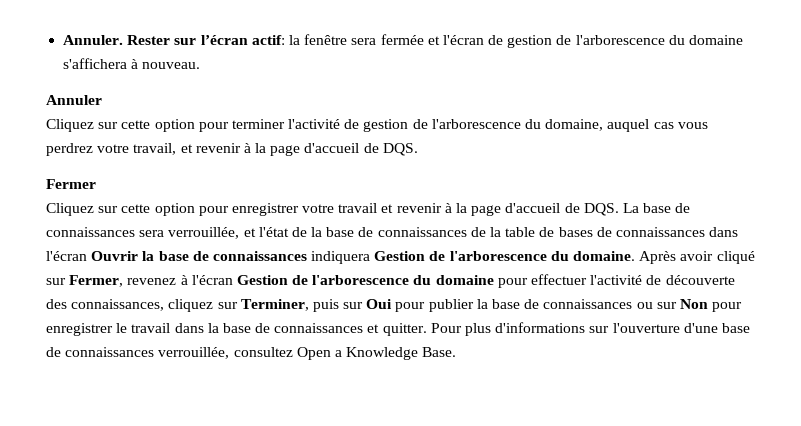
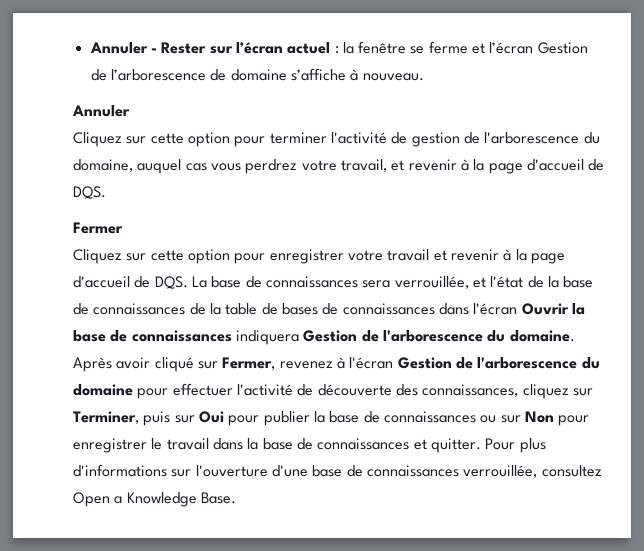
[63,35,124,45] Annuler. -> [89,42,157,54] Annuler -
[251,34,744,48] [63,58,128,69] actif: la fenêtre sera fermée et l'écran de gestion de l'arborescence du domaine s'affichera -> [287,41,588,54] [90,68,346,81] actuel : la fenêtre se ferme et l’écran Gestion de l’arborescence de domaine s’affiche

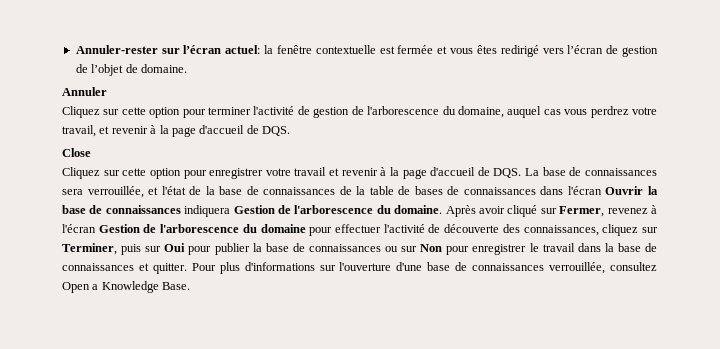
[89,41,588,54] [90,68,424,81] Annuler - Rester sur l’écran actuel : la fenêtre se ferme et l’écran Gestion de l’arborescence de domaine s’affiche à nouveau. -> [75,45,658,57] [75,64,187,76] Annuler-rester sur l’écran actuel: la fenêtre contextuelle est fermée et vous êtes redirigé vers l’écran de gestion de l’objet de domaine.
[73,222,123,234] Fermer -> [62,148,91,157] Close

